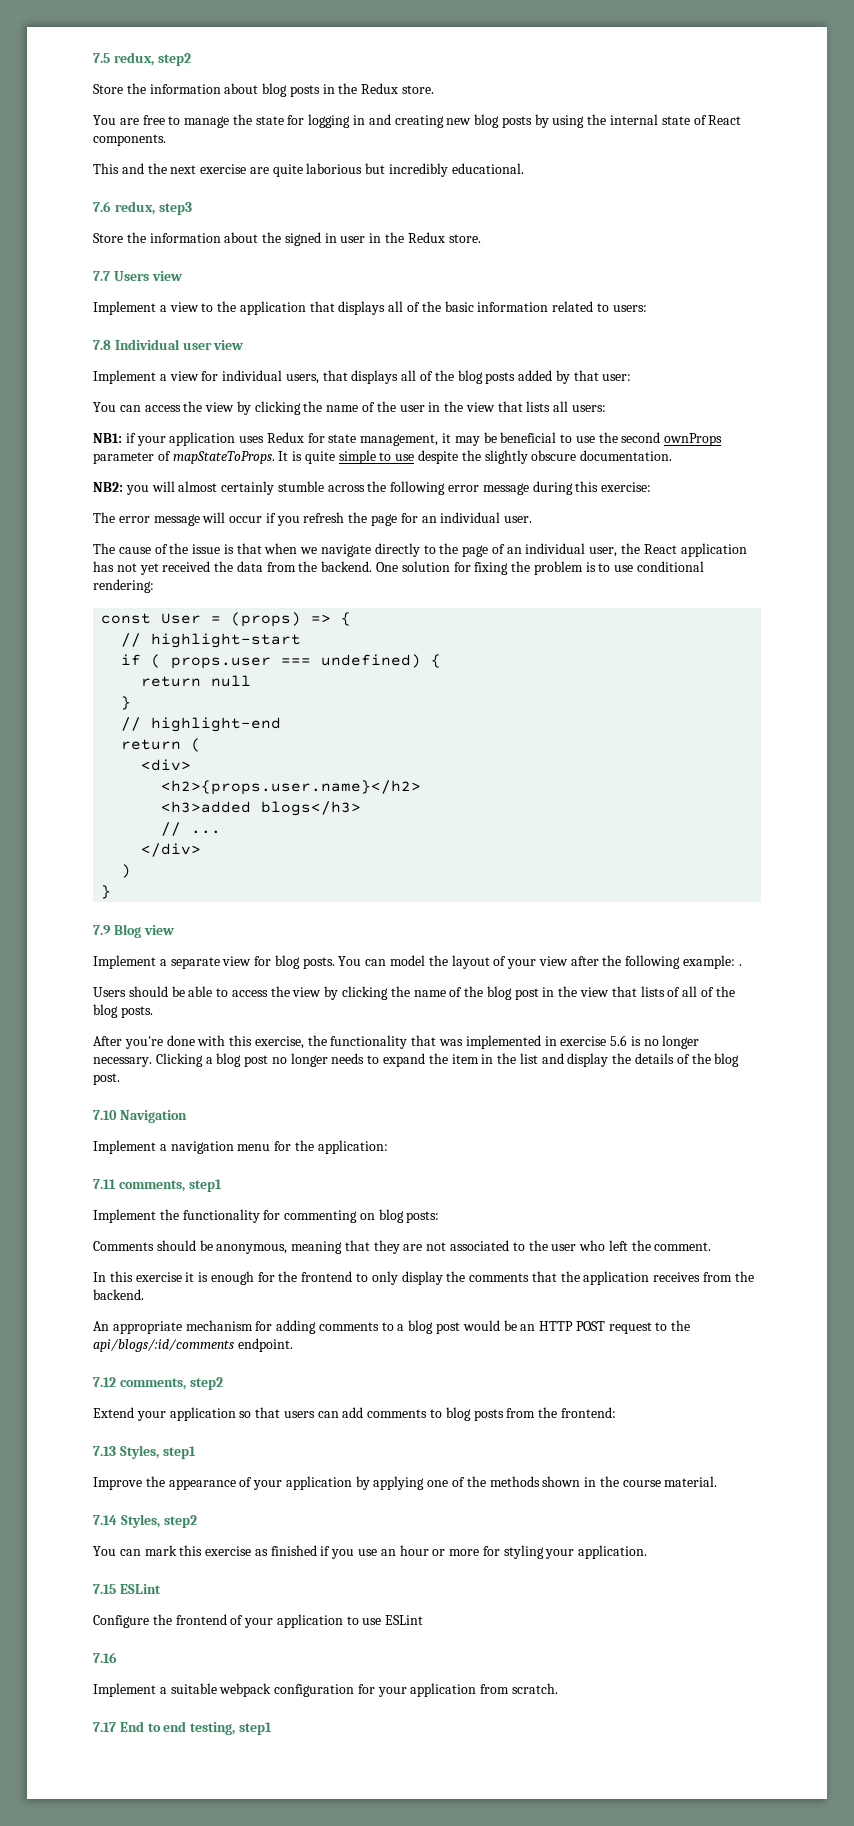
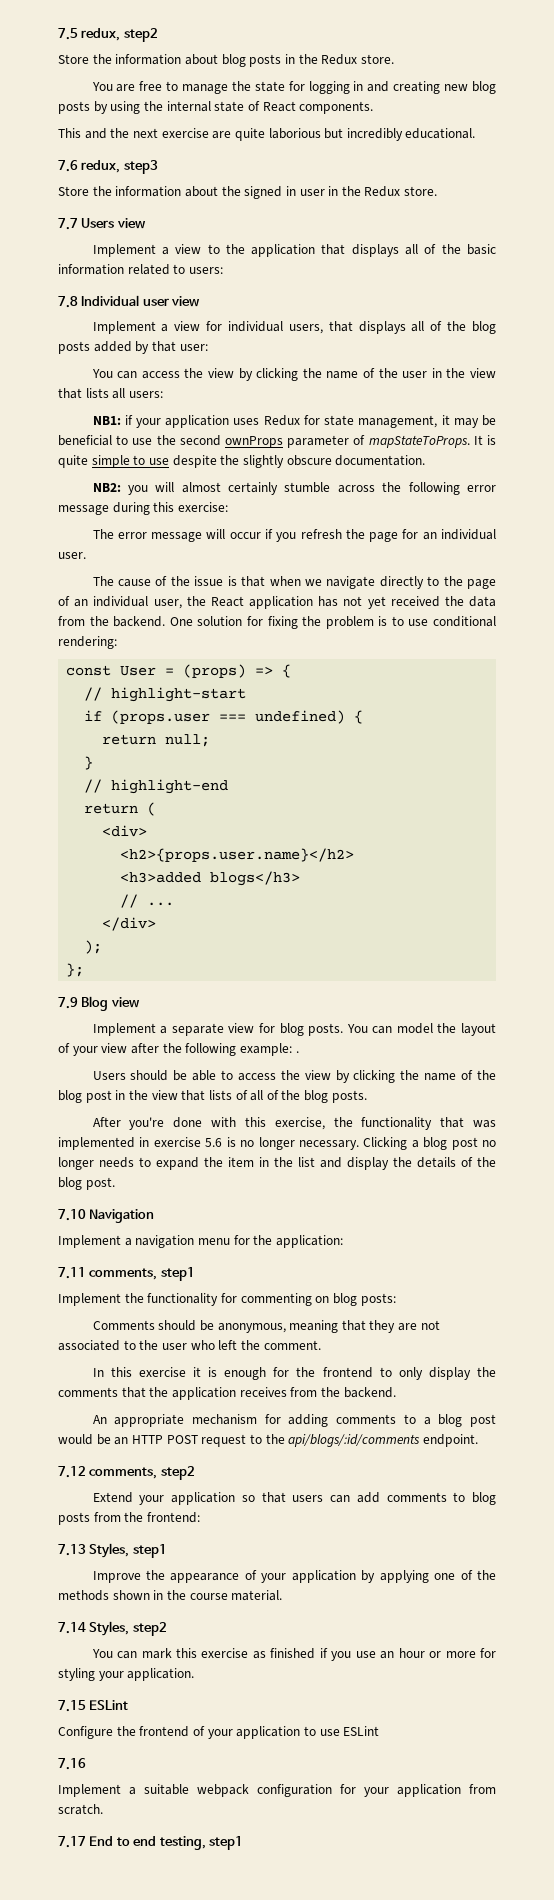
[151,654,272,669] ( props.user -> [111,710,211,724] (props.user
[211,675,252,687] null -> [165,734,211,747] null;
[121,864,132,878] [101,885,112,899] ) // } -> [84,940,103,954] [66,963,85,977] ); // };

